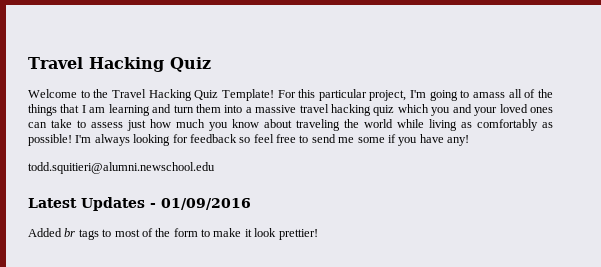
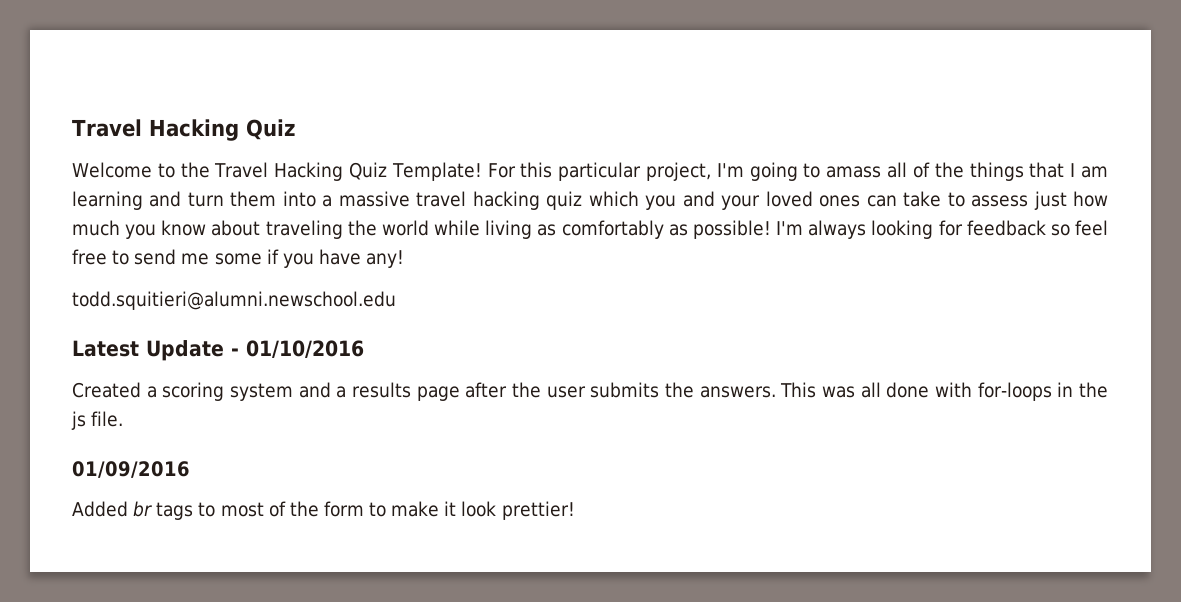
[81,197,156,211] Updates - -> [146,340,364,361] [72,382,1108,401] [71,411,124,430] Update - 01/10/2016 // Created a scoring system and a results page after the user submits the answers. This was all done with for-loops in the js file. //

